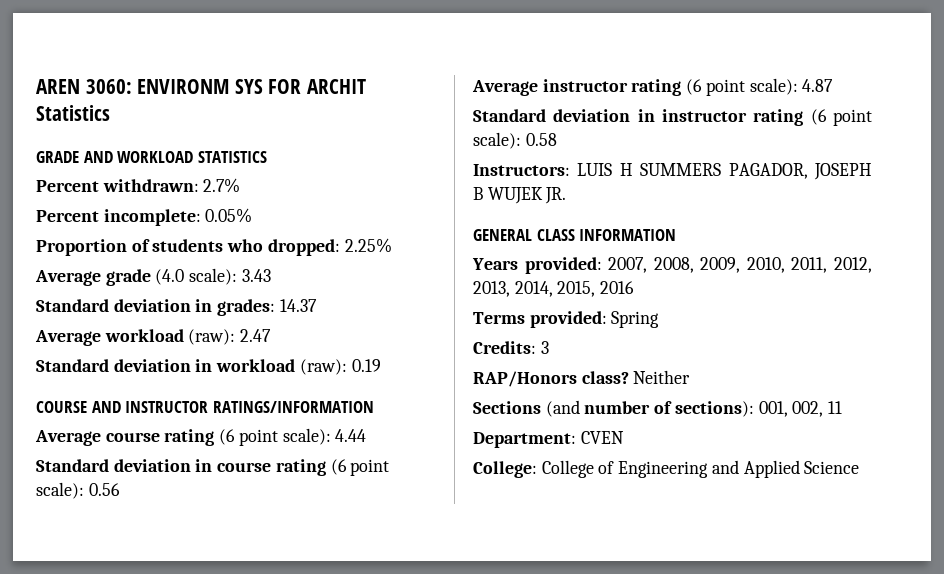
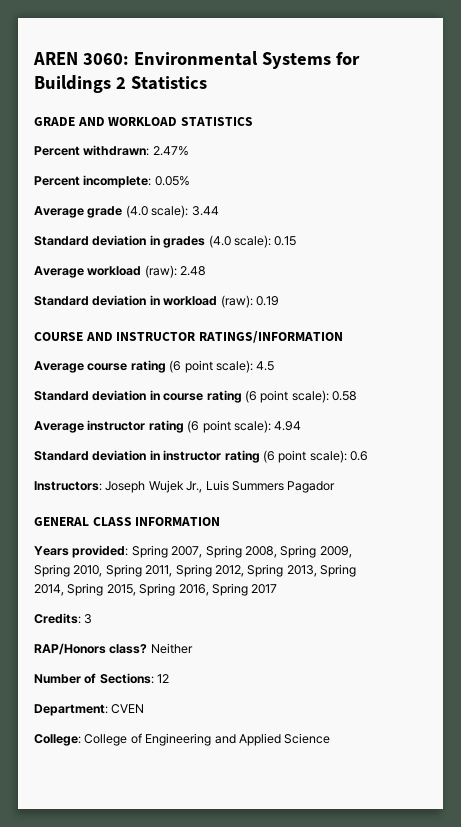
[137,79,366,94] ENVIRONM SYS FOR ARCHIT -> [133,51,360,69] [34,75,126,93] Environmental Systems for Buildings 2
[203,178,241,193] 2.7% -> [152,146,189,156] 2.47%
[36,238,392,256] // Proportion of students who dropped: 2.25% -> (190, 181) none
[241,269,271,282] [36,299,317,316] 3.43 // Standard deviation in grades: 14.37 -> [191,206,219,216] [34,235,297,248] 3.44 // Standard deviation in grades (4.0 scale): 0.15
[240,329,272,342] 2.47 -> [180,266,207,276] 2.48
[335,429,367,442] 4.44 -> [256,361,275,371] 4.5
[88,483,120,496] 0.56 -> [332,391,357,401] 0.58
[802,79,834,92] 4.87 -> [274,421,302,431] 4.94
[525,133,557,146] 0.58 -> [350,451,368,461] 0.6
[577,163,872,180] [473,187,567,204] LUIS H SUMMERS PAGADOR, JOSEPH B WUJEK JR. -> [105,480,336,493] Joseph Wujek Jr., Luis Summers Pagador
[608,257,872,273] [473,281,635,297] [473,311,660,328] 2007, 2008, 2009, 2010, 2011, 2012, 2013, 2014, 2015, 2016 // Terms provided: Spring -> [131,545,352,558] [34,564,356,577] [34,583,278,596] Spring 2007, Spring 2008, Spring 2009, Spring 2010, Spring 2011, Spring 2012, Spring 2013, Spring 2014, Spring 2015, Spring 2016, Spring 2017
[473,400,843,417] Sections (and number of sections): 001, 002, 11 -> [34,673,170,684] Number of Sections: 12

